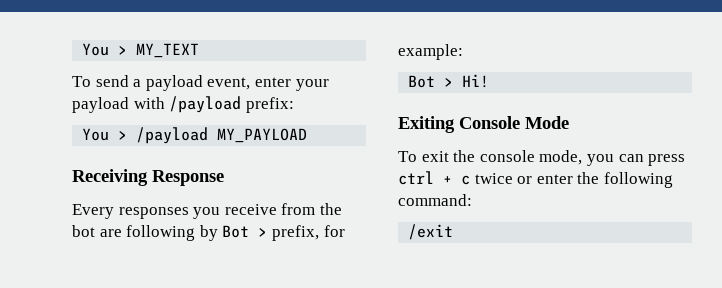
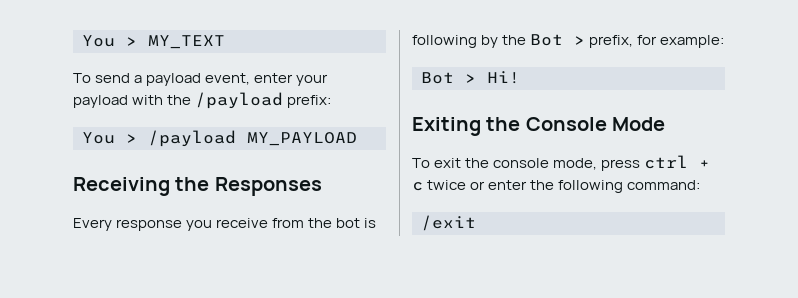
(165, 103) none -> [167,95,192,105] the
[152,170,224,186] Response -> [175,177,322,196] the Responses
[118,207,189,219] responses -> [116,219,183,231] response
[99,229,122,237] are -> [364,218,377,228] is
(218, 233) none -> [502,35,527,45] the
(455, 124) none -> [486,117,521,131] the
[586,154,644,166] you can -> (598, 164) none

